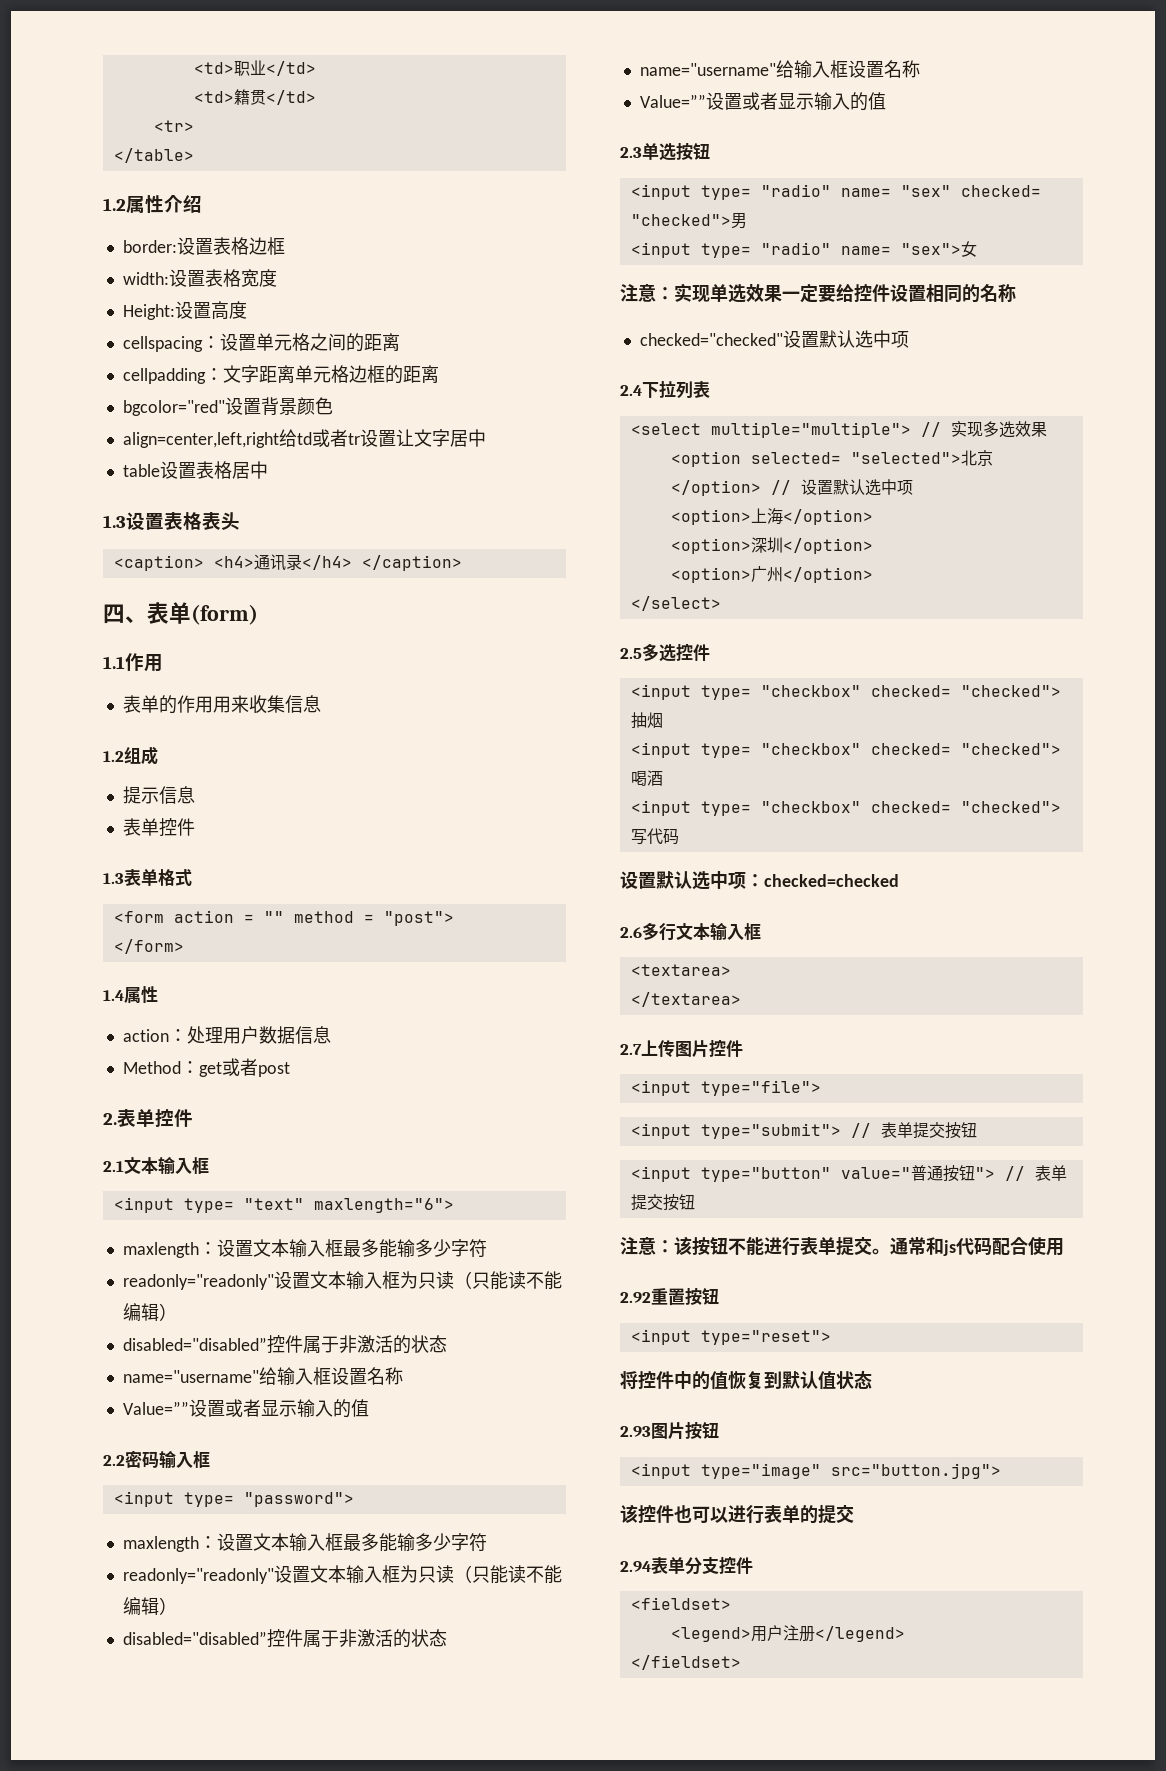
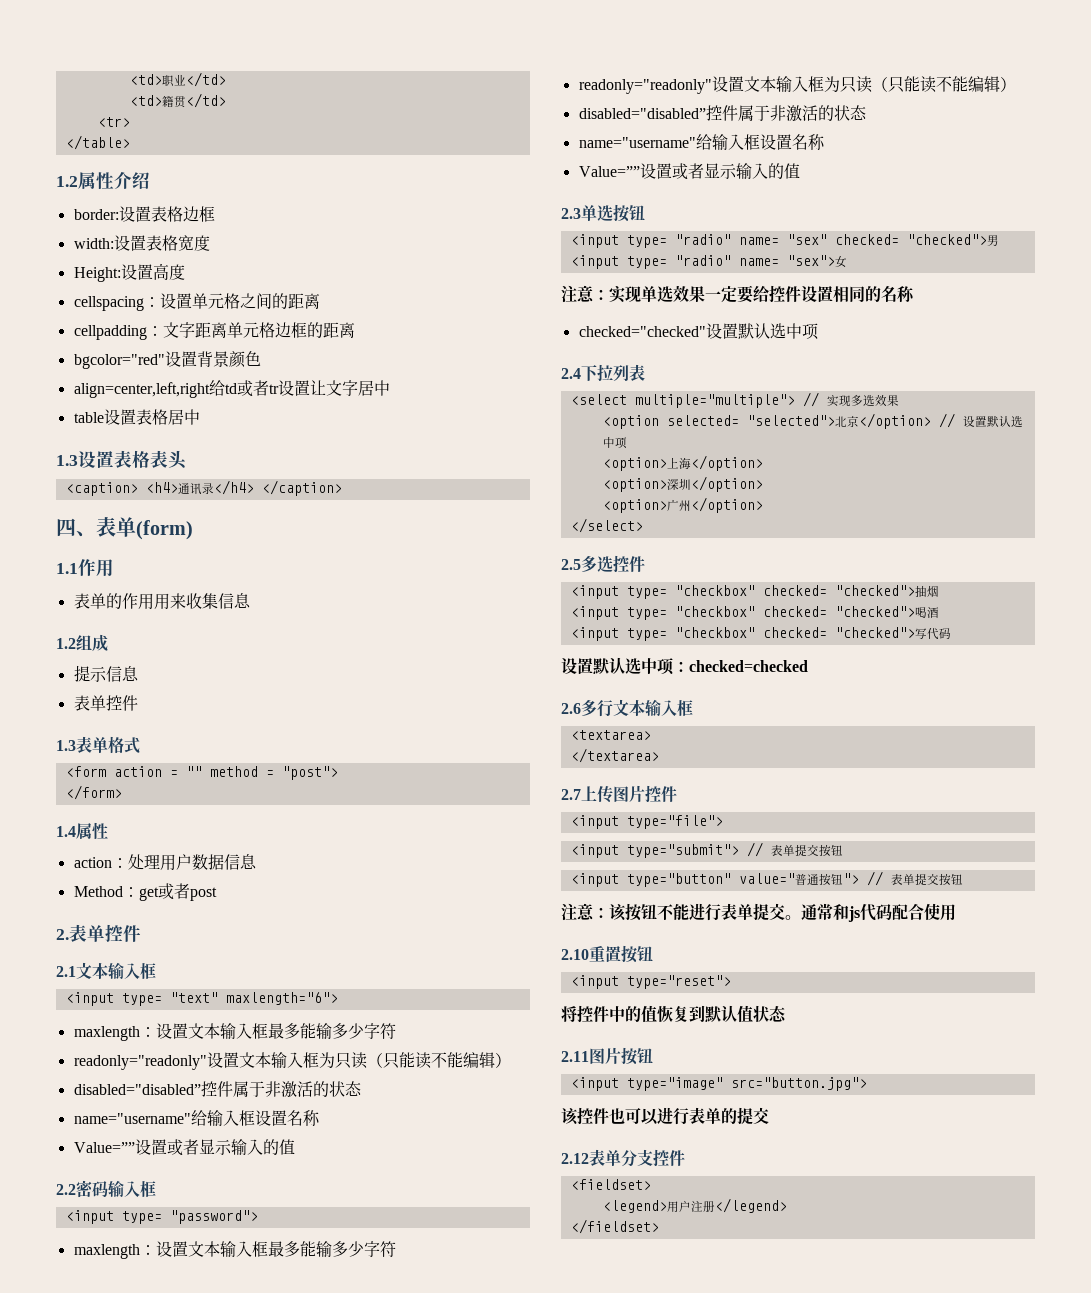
[620,1292,651,1303] 2.92 -> [561,949,589,960] 2.10
[620,1426,651,1437] 2.93 -> [561,1051,589,1062] 2.11
[620,1561,651,1572] 2.94 -> [561,1153,589,1164] 2.12

